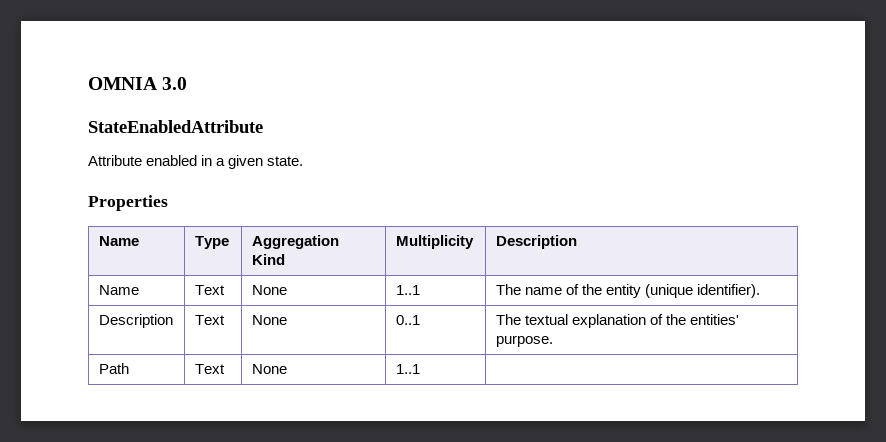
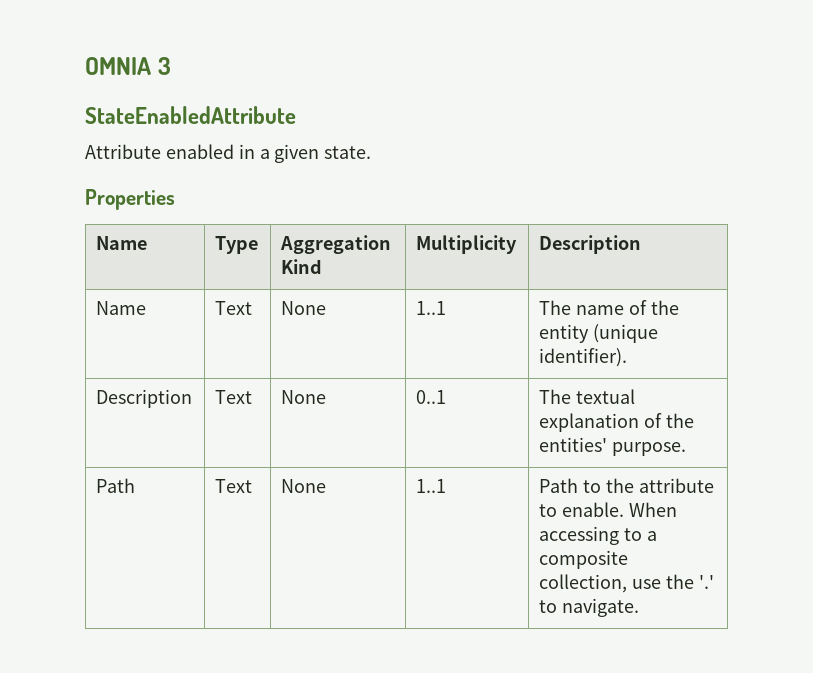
[162,77,188,90] 3.0 -> [157,57,171,75] 3
(420, 369) none -> [539,478,714,493] [539,502,677,517] [539,526,657,545] [539,550,629,569] [539,574,714,593] [539,598,640,617] Path to the attribute to enable. When accessing to a composite collection, use the '.' to navigate.

